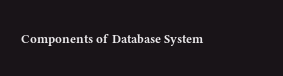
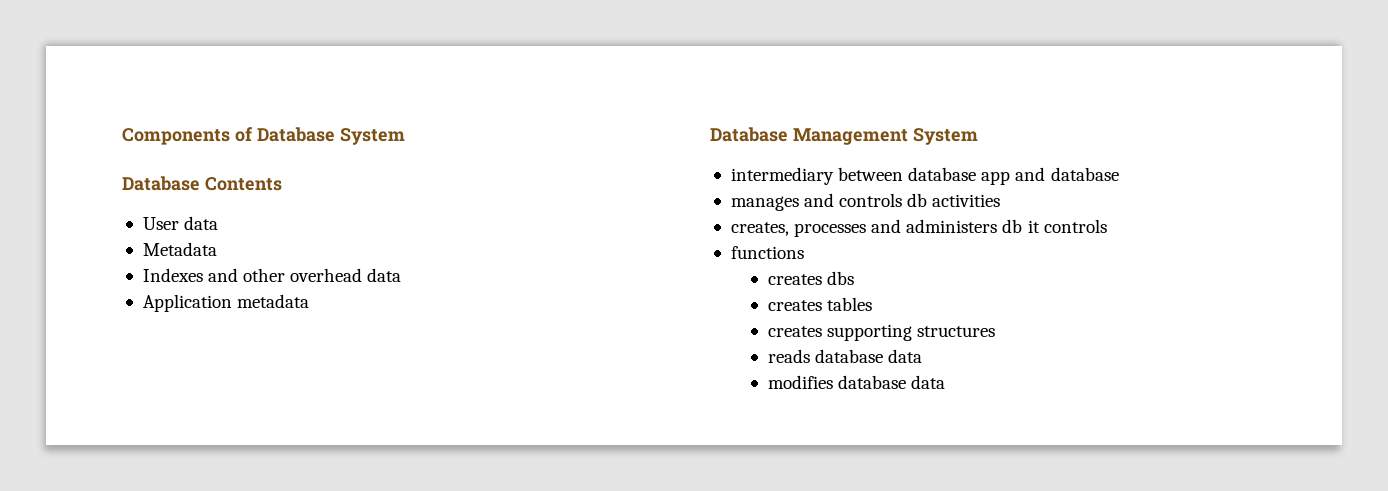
(205, 40) none -> [122,176,282,191] [142,216,219,230] [142,242,217,256] [142,268,402,282] [142,294,310,312] [710,127,978,145] [730,167,1119,185] [730,193,1001,211] [730,219,1107,237] [730,246,804,259] [767,271,854,285] [767,297,872,311] [767,324,995,341] [767,349,922,363] [767,375,945,389] // Database Contents // User data // Metadata // Indexes and other overhead data // Application metadata // Database Management System // intermediary between database app and database // manages and controls db activities // creates, processes and administers db it controls // functions // creates dbs // creates tables // creates supporting structures // reads database data // modifies database data

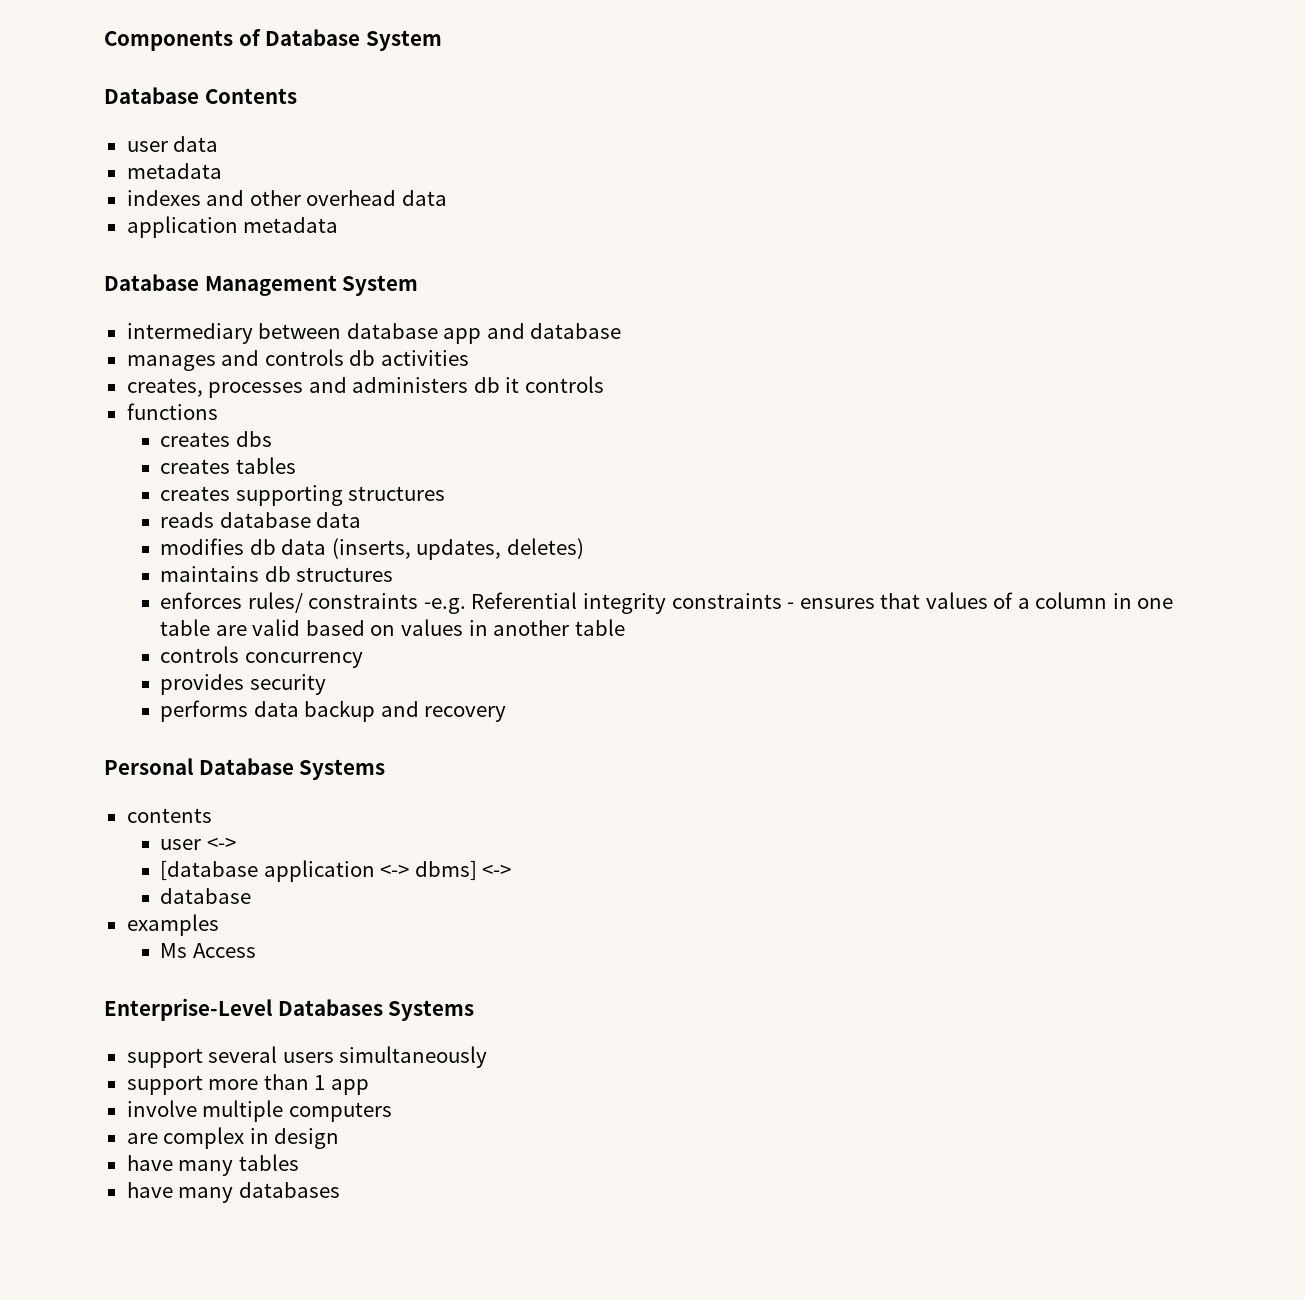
[142,216,219,230] [142,242,217,256] [142,268,203,282] User data // Metadata // Indexes -> [126,136,219,152] [126,163,222,179] [126,190,201,206] user data // metadata // indexes
[142,294,232,312] Application -> [126,216,238,238] application
[837,375,945,389] database data -> [249,538,585,560] [160,566,394,582] [160,592,1174,614] [160,619,625,636] [160,646,363,668] [160,674,326,695] [160,700,507,722] [104,758,386,780] [126,808,212,823] [160,837,236,850] [160,860,512,882] [160,888,252,904] [126,914,219,936] [160,943,256,958] [104,998,475,1021] [126,1046,488,1068] [126,1074,369,1095] [126,1100,392,1122] [126,1127,340,1149] [126,1154,299,1176] [126,1182,340,1203] db data (inserts, updates, deletes) // maintains db structures // enforces rules/ constraints -e.g. Referential integrity constraints - ensures that values of a column in one table are valid based on values in another table // controls concurrency // provides security // performs data backup and recovery // Personal Database Systems // contents // user <-> // [database application <-> dbms] <-> // database // examples // Ms Access // Enterprise-Level Databases Systems // support several users simultaneously // support more than 1 app // involve multiple computers // are complex in design // have many tables // have many databases

